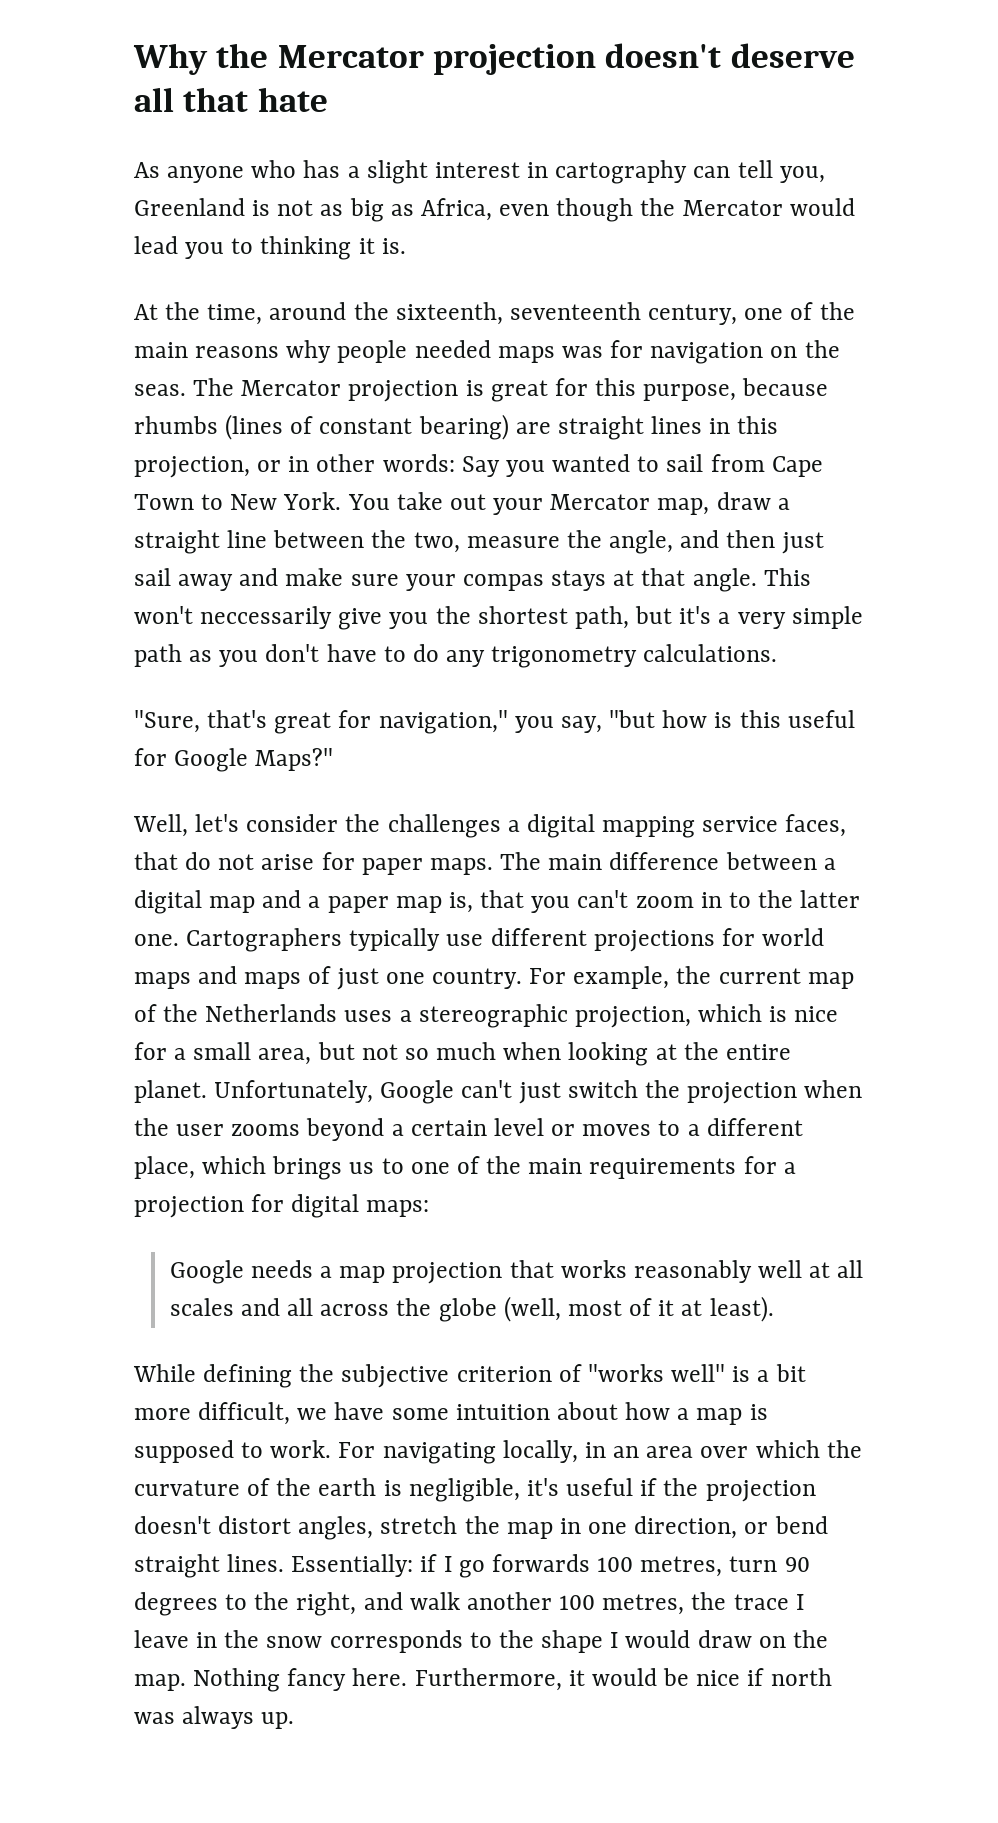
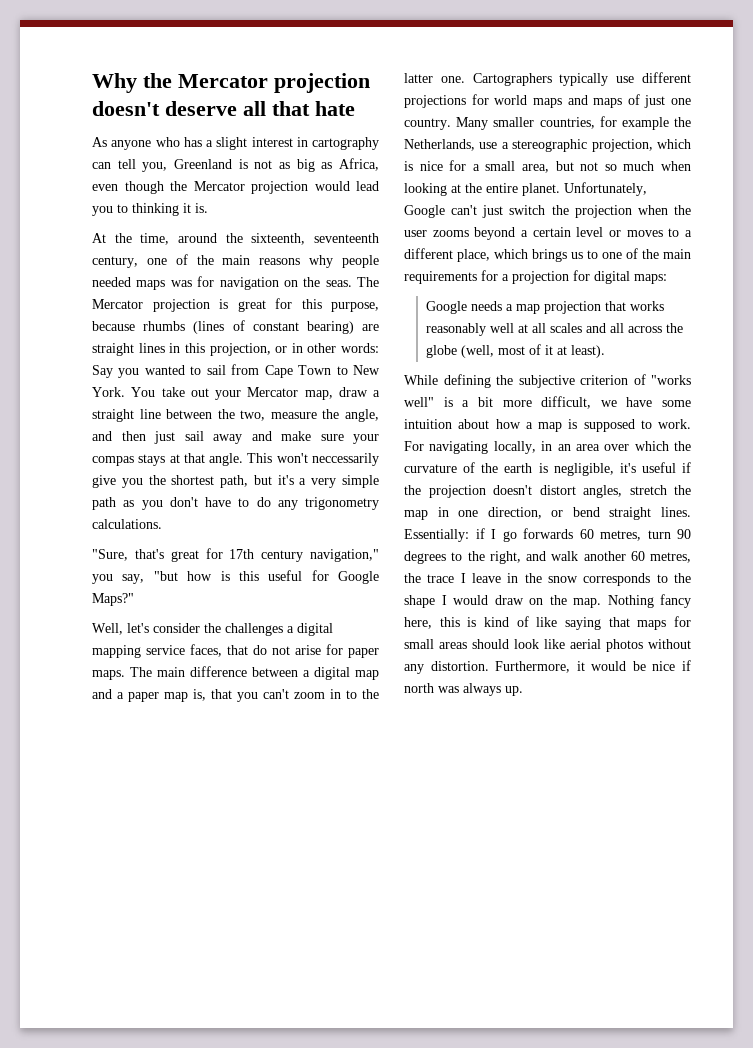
(783, 208) none -> [251,181,308,194] projection
(372, 719) none -> [229,549,304,562] 17th century
[529,966,854,989] [134,1004,393,1022] For example, the current map of the Netherlands uses -> [456,116,691,130] [404,139,498,151] Many smaller countries, for example the Netherlands, use
[597,1557,634,1572] 100 -> [579,529,594,539] 60
[559,1595,596,1610] 100 -> [630,551,645,561] 60
[352,1668,408,1686] here. -> [404,616,691,630] [404,639,691,652] [404,661,489,674] here, this is kind of like saying that maps for small areas should look like aerial photos without any distortion.

